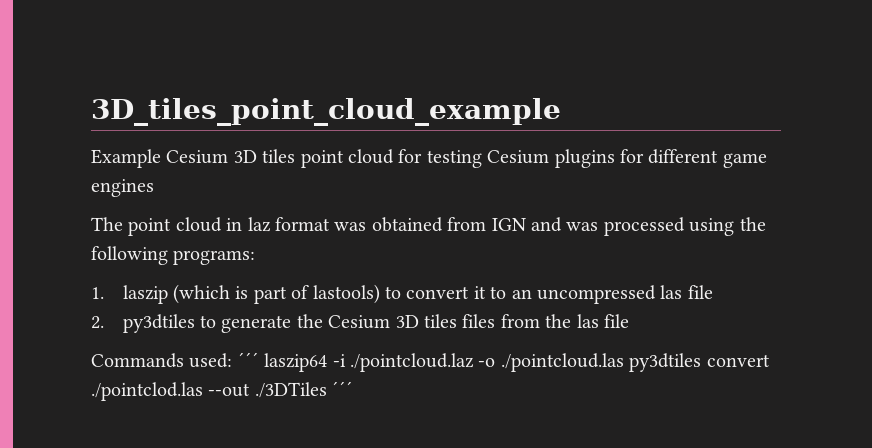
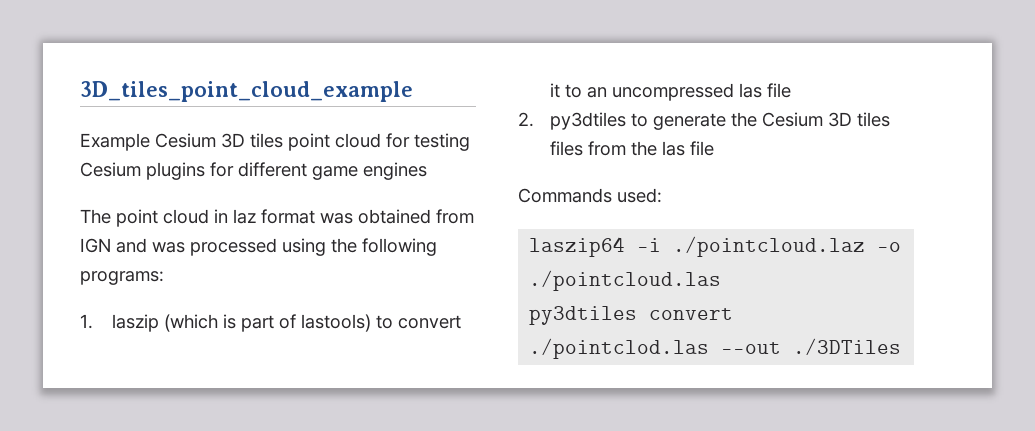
[237,352,259,367] ´´´ -> (662, 195) //
(624, 362) none -> (722, 280) //
[332,381,354,396] ´´´ -> (902, 346) none

